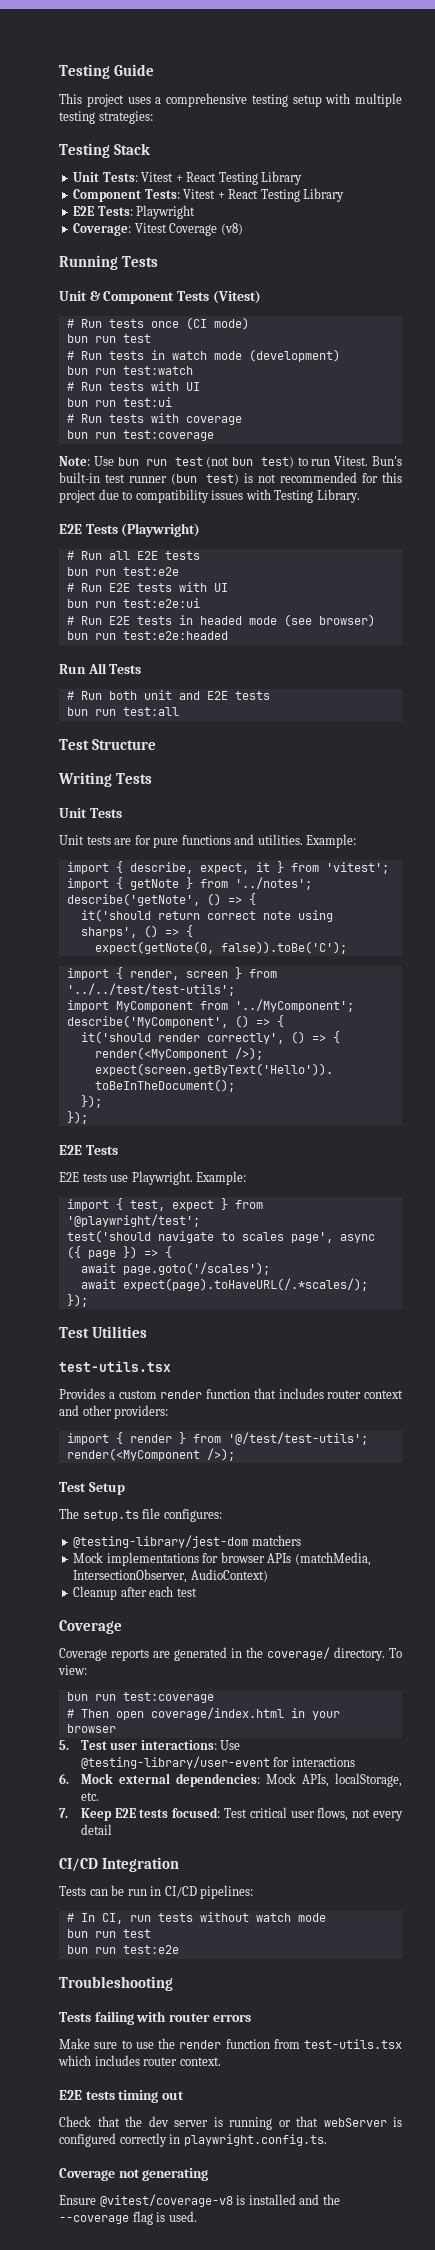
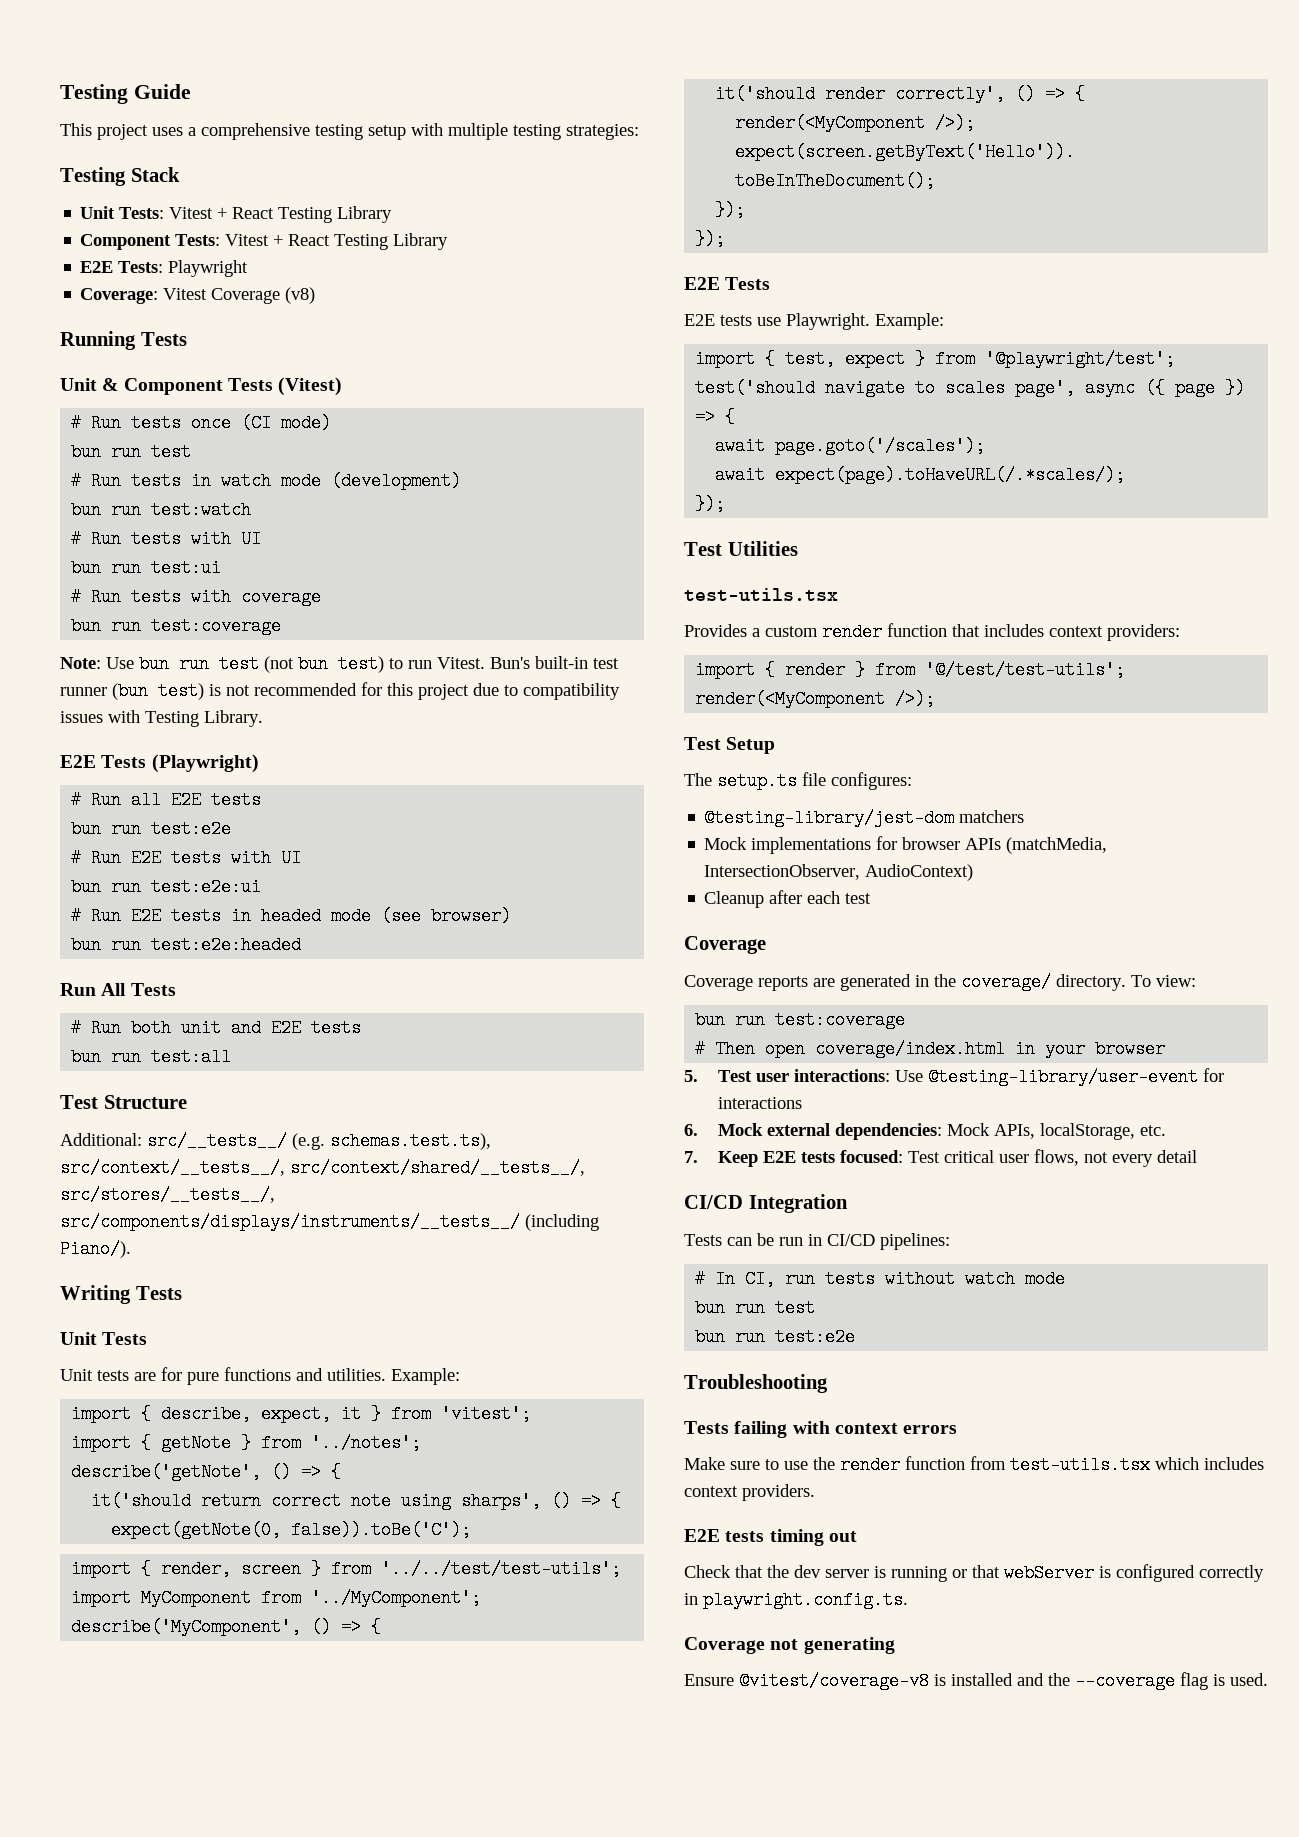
(156, 744) none -> [60,1132,491,1150] [60,1159,585,1177] [60,1186,275,1204] [60,1213,599,1231] [60,1240,131,1258] // Additional: src/__tests__/ (e.g. schemas.test.ts), src/context/__tests__/, src/context/shared/__tests__/, src/stores/__tests__/, src/components/displays/instruments/__tests__/ (including Piano/).
[327,1390,403,1399] [59,1405,112,1416] router context and other -> [1049,626,1103,637] context
[168,2013,210,2022] router -> [834,1423,898,1434] context
[143,2057,221,2066] router context. -> [684,1484,815,1501] context providers.

